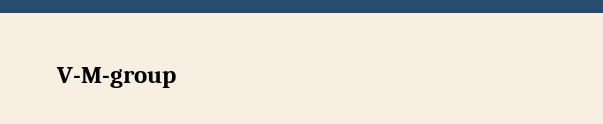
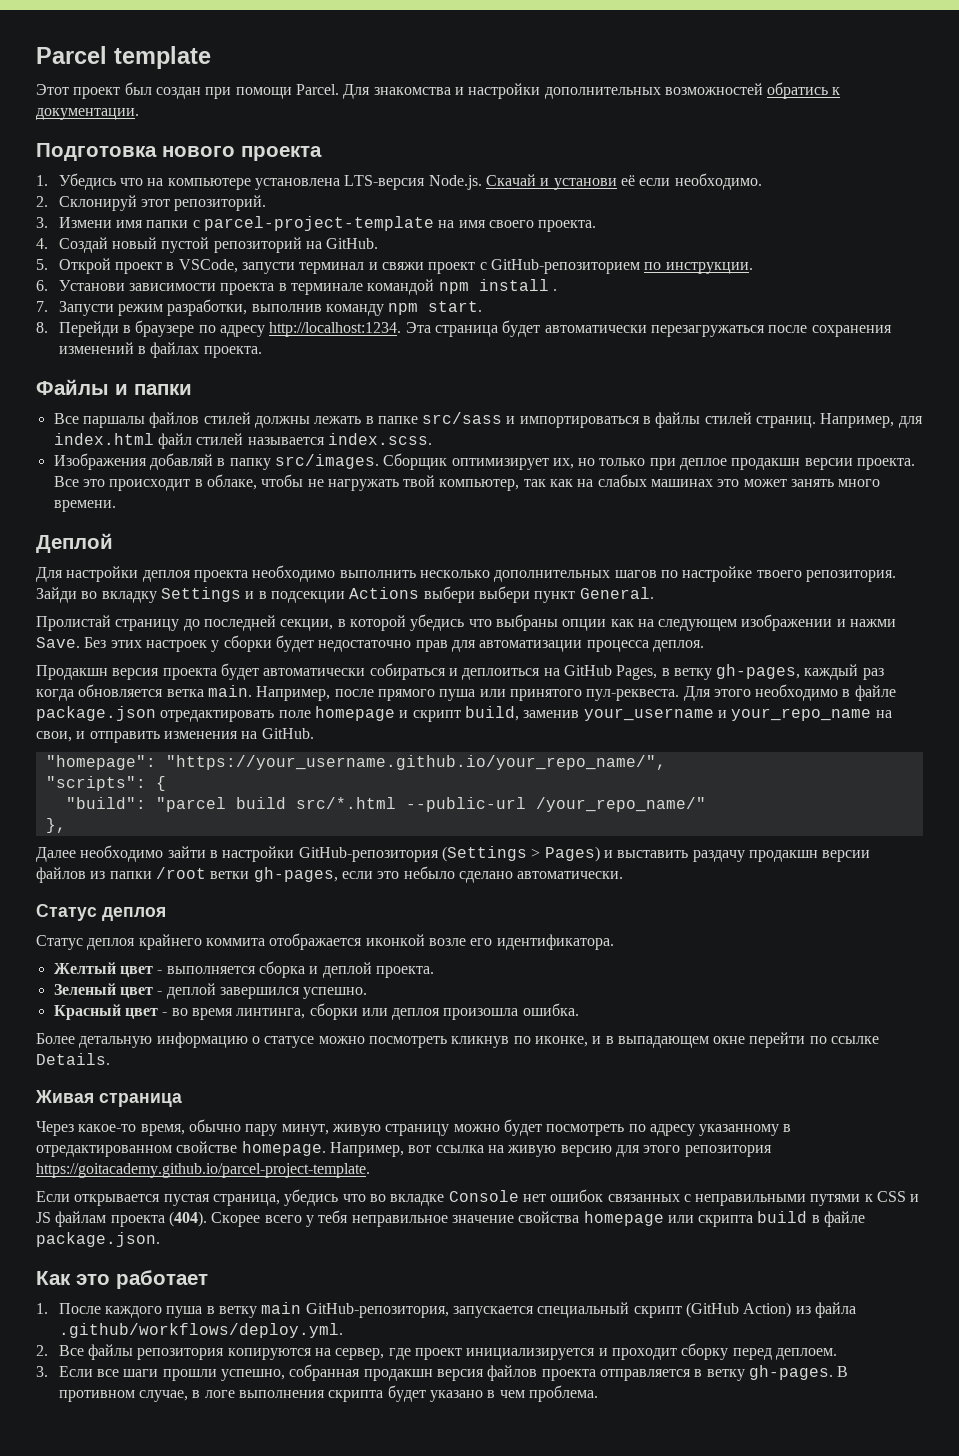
[56,67,176,88] V-M-group -> [36,46,211,69] [36,82,841,99] [36,108,139,120] [36,143,322,161] [36,173,762,190] [36,195,267,211] [36,216,597,232] [36,237,379,253] [36,258,753,274] [36,279,557,295] [36,299,483,316] [36,320,892,337] [58,342,262,358] [36,379,192,395] [53,412,923,428] [53,433,432,449] [53,453,916,470] [53,474,881,491] [53,500,116,512] [36,533,113,553] [36,565,896,582] [36,586,654,603] [36,614,897,631] [36,635,704,652] [36,663,884,680] [36,684,896,701] [36,706,892,722] [36,728,314,743] [45,755,666,770] [45,776,166,791] [65,797,706,812] [45,818,66,833] [36,845,871,862] [36,866,624,883] [36,904,166,921] [36,933,614,950] [53,961,434,978] [53,983,368,999] [53,1003,579,1020] [36,1032,880,1048] [36,1053,110,1065] [35,1090,182,1107] [36,1119,792,1136] [36,1141,772,1157] [36,1163,370,1178] [36,1189,920,1206] [36,1210,866,1227] [36,1232,160,1247] [36,1270,208,1289] [36,1302,856,1318] [58,1323,343,1338] [36,1343,837,1360] [36,1364,849,1381] [58,1385,598,1402] Parcel template // Этот проект был создан при помощи Parcel. Для знакомства и настройки дополнительных возможностей обратись к документации. // Подготовка нового проекта // 1. Убедись что на компьютере установлена LTS-версия Node.js. Скачай и установи её если необходимо. // 2. Склонируй этот репозиторий. // 3. Измени имя папки с parcel-project-template на имя своего проекта. // 4. Создай новый пустой репозиторий на GitHub. // 5. Открой проект в VSCode, запусти терминал и свяжи проект с GitHub-репозиторием по инструкции. // 6. Установи зависимости проекта в терминале командой npm install . // 7. Запусти режим разработки, выполнив команду npm start. // 8. Перейди в браузере по адресу http://localhost:1234. Эта страница будет автоматически перезагружаться после сохранения изменений в файлах проекта. // Файлы и папки // Все паршалы файлов стилей должны лежать в папке src/sass и импортироваться в файлы стилей страниц. Например, для index.html файл стилей называется index.scss. // Изображения добавляй в папку src/images. Сборщик оптимизирует их, но только при деплое продакшн версии проекта. Все это происходит в облаке, чтобы не нагружать твой компьютер, так как на слабых машинах это может занять много времени. // Деплой // Для настройки деплоя проекта необходимо выполнить несколько дополнительных шагов по настройке твоего репозитория. Зайди во вкладку Settings и в подсекции Actions выбери выбери пункт General. // Пролистай страницу до последней секции, в которой убедись что выбраны опции как на следующем изображении и нажми Save. Без этих настроек у сборки будет недостаточно прав для автоматизации процесса деплоя. // Продакшн версия проекта будет автоматически собираться и деплоиться на GitHub Pages, в ветку gh-pages, каждый раз когда обновляется ветка main. Например, после прямого пуша или принятого пул-реквеста. Для этого необходимо в файле package.json отредактировать поле homepage и скрипт build, заменив your_username и your_repo_name на свои, и отправить изменения на GitHub. // "homepage": "https://your_username.github.io/your_repo_name/", // "scripts": { // "build": "parcel build src/*.html --public-url /your_repo_name/" // }, // Далее необходимо зайти в настройки GitHub-репозитория (Settings > Pages) и выставить раздачу продакшн версии файлов из папки /root ветки gh-pages, если это небыло сделано автоматически. // Статус деплоя // Статус деплоя крайнего коммита отображается иконкой возле его идентификатора. // Желтый цвет - выполняется сборка и деплой проекта. // Зеленый цвет - деплой завершился успешно. // Красный цвет - во время линтинга, сборки или деплоя произошла ошибка. // Более детальную информацию о статусе можно посмотреть кликнув по иконке, и в выпадающем окне перейти по ссылке Details. // Живая страница // Через какое-то время, обычно пару минут, живую страницу можно будет посмотреть по адресу указанному в отредактированном свойстве homepage. Например, вот ссылка на живую версию для этого репозитория https://goitacademy.github.io/parcel-project-template. // Если открывается пустая страница, убедись что во вкладке Console нет ошибок связанных с неправильными путями к CSS и JS файлам проекта (404). Скорее всего у тебя неправильное значение свойства homepage или скрипта build в файле package.json. // Как это работает // 1. После каждого пуша в ветку main GitHub-репозитория, запускается специальный скрипт (GitHub Action) из файла .github/workflows/deploy.yml. // 2. Все файлы репозитория копируются на сервер, где проект инициализируется и проходит сборку перед деплоем. // 3. Если все шаги прошли успешно, собранная продакшн версия файлов проекта отправляется в ветку gh-pages. В противном случае, в логе выполнения скрипта будет указано в чем проблема.

